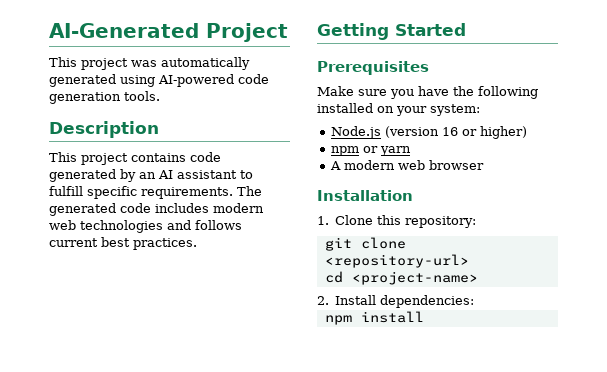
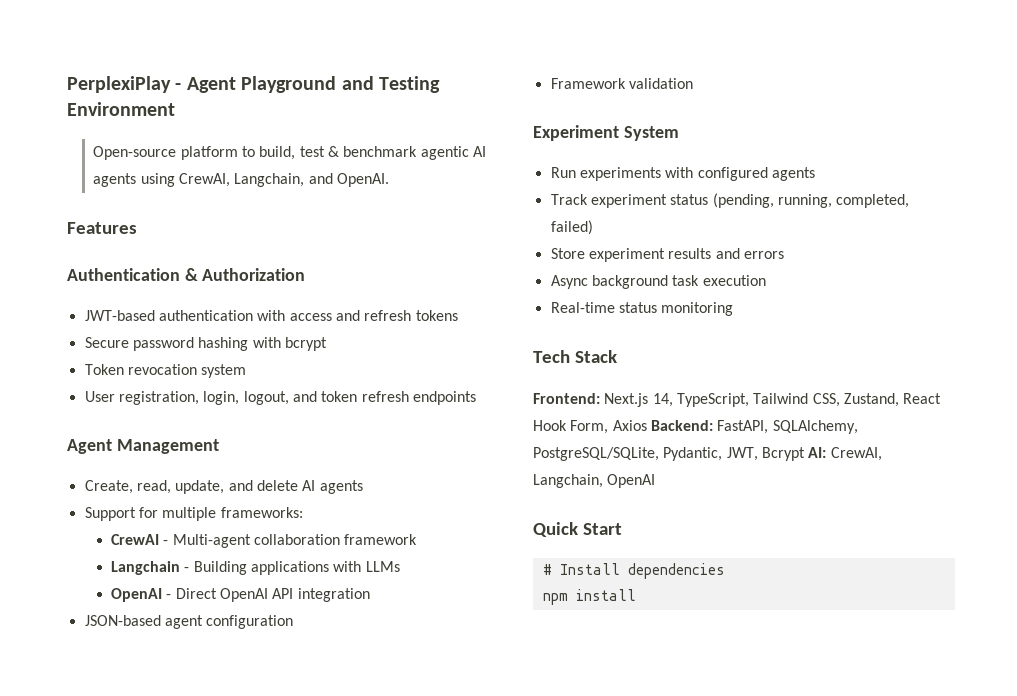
[49,23,288,42] [49,57,250,70] [49,74,269,87] [49,91,160,104] [49,121,159,138] [49,152,221,165] [49,169,253,182] [49,186,262,199] [49,203,264,216] [49,220,242,233] [49,237,197,250] [317,23,466,40] [317,61,429,75] [317,86,538,99] [317,103,480,116] [330,126,527,139] [330,146,411,156] [329,160,484,170] [317,190,413,201] [317,215,477,228] [324,237,406,251] [324,254,469,268] [324,271,478,285] [317,295,475,308] AI-Generated Project // This project was automatically generated using AI-powered code generation tools. // Description // This project contains code generated by an AI assistant to fulfill specific requirements. The generated code includes modern web technologies and follows current best practices. // Getting Started // Prerequisites // Make sure you have the following installed on your system: // Node.js (version 16 or higher) // npm or yarn // A modern web browser // Installation // 1. Clone this repository: // git clone <repository-url> // cd <project-name> // 2. Install dependencies: -> [67,76,440,93] [67,102,175,116] [93,146,486,160] [93,173,389,187] [67,222,137,234] [67,268,306,281] [84,310,458,321] [84,337,327,351] [84,364,247,378] [84,391,476,405] [67,439,219,454] [84,480,363,494] [84,507,303,521] [110,534,418,548] [110,561,400,575] [110,588,370,602] [84,615,294,629] [550,78,693,89] [533,125,679,141] [550,167,815,181] [550,193,910,208] [550,220,593,235] [550,248,784,262] [550,275,766,289] [550,302,734,316] [533,350,617,363] [533,393,942,407] [533,420,858,434] [533,447,882,461] [533,474,656,488] [533,522,622,537] [542,563,725,579] PerplexiPlay - Agent Playground and Testing Environment // Open-source platform to build, test & benchmark agentic AI agents using CrewAI, Langchain, and OpenAI. // Features // Authentication & Authorization // JWT-based authentication with access and refresh tokens // Secure password hashing with bcrypt // Token revocation system // User registration, login, logout, and token refresh endpoints // Agent Management // Create, read, update, and delete AI agents // Support for multiple frameworks: // CrewAI - Multi-agent collaboration framework // Langchain - Building applications with LLMs // OpenAI - Direct OpenAI API integration // JSON-based agent configuration // Framework validation // Experiment System // Run experiments with configured agents // Track experiment status (pending, running, completed, failed) // Store experiment results and errors // Async background task execution // Real-time status monitoring // Tech Stack // Frontend: Next.js 14, TypeScript, Tailwind CSS, Zustand, React Hook Form, Axios Backend: FastAPI, SQLAlchemy, PostgreSQL/SQLite, Pydantic, JWT, Bcrypt AI: CrewAI, Langchain, OpenAI // Quick Start // # Install dependencies

